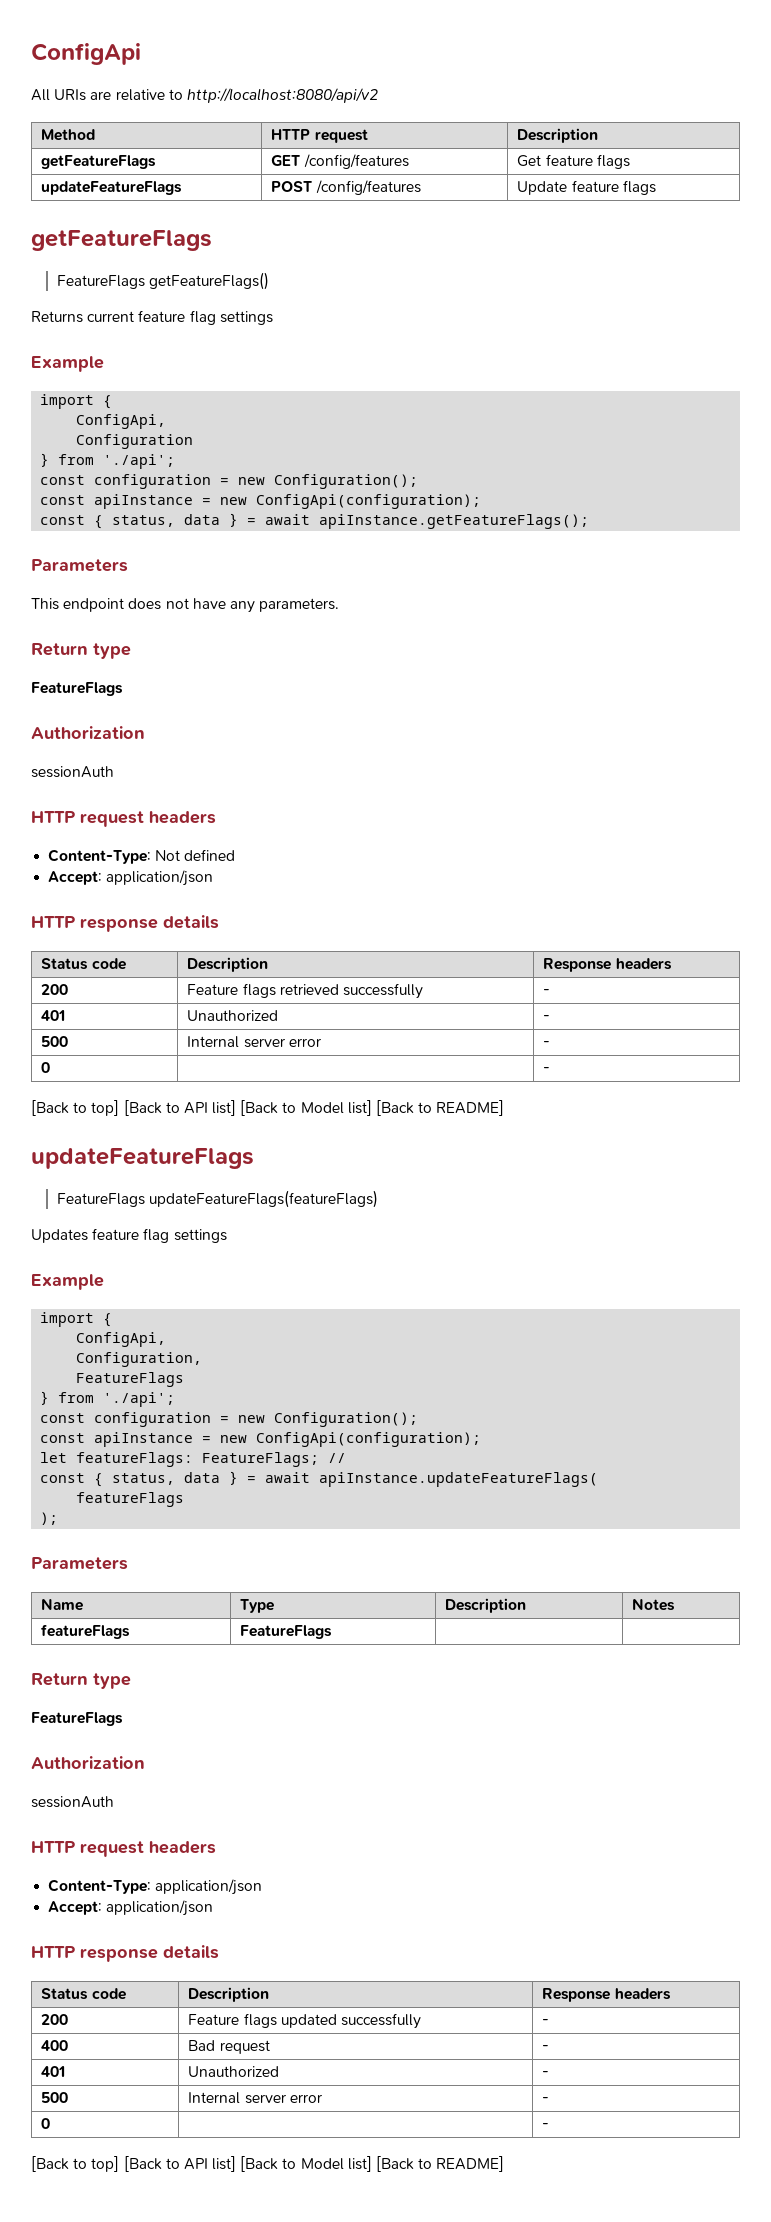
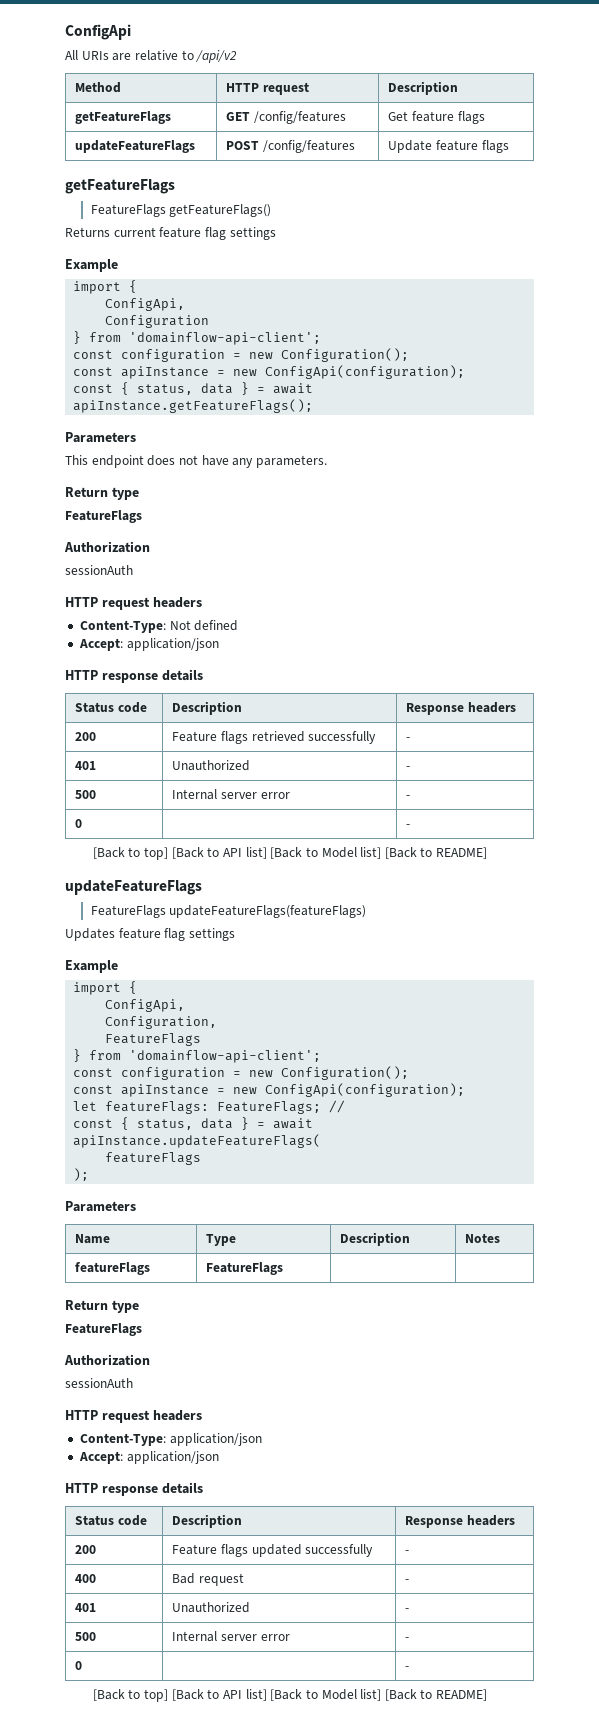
[186,88,378,103] http://localhost:8080/api/v2 -> [196,50,238,63] /api/v2
[103,454,176,469] './api'; -> [129,332,322,345] 'domainflow-api-client';
[103,1392,176,1407] './api'; -> [129,1050,322,1063] 'domainflow-api-client';

